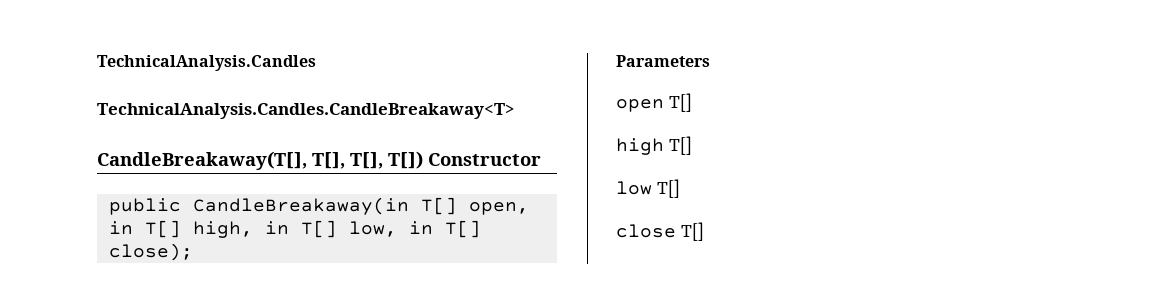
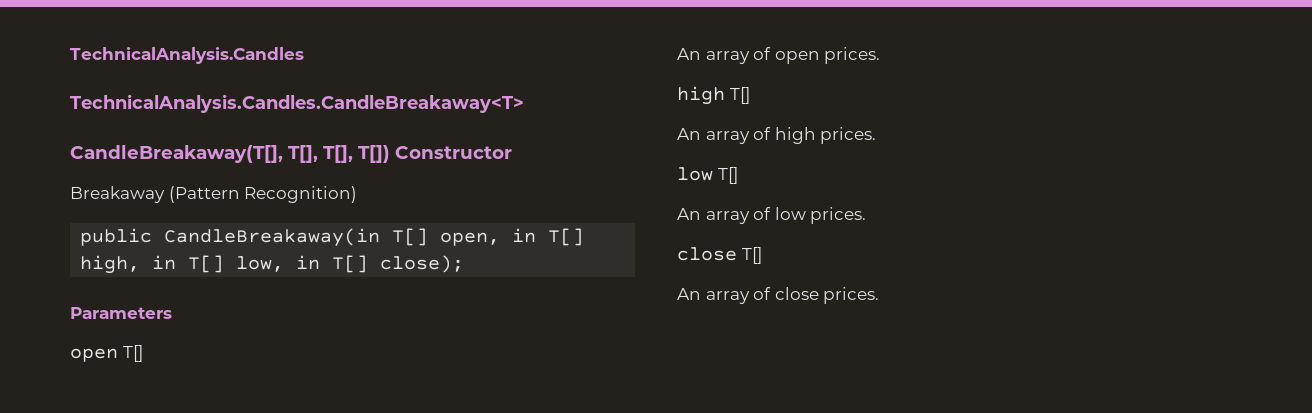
(541, 159) none -> [70,186,358,203] // Breakaway (Pattern Recognition)
[616,136,693,155] [616,179,681,198] [616,222,705,241] high T[] // low T[] // close T[] -> [677,47,881,64] [677,86,750,105] [677,127,877,144] [677,167,738,184] [677,207,867,224] [677,247,762,264] [677,287,880,304] An array of open prices. // high T[] // An array of high prices. // low T[] // An array of low prices. // close T[] // An array of close prices.

